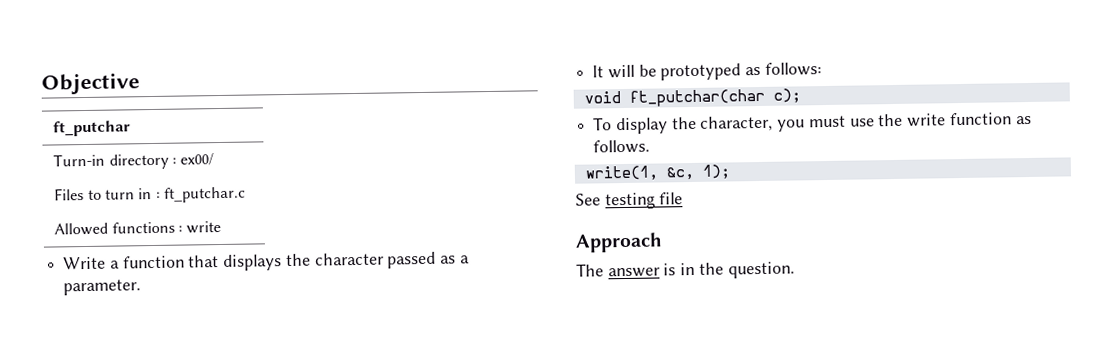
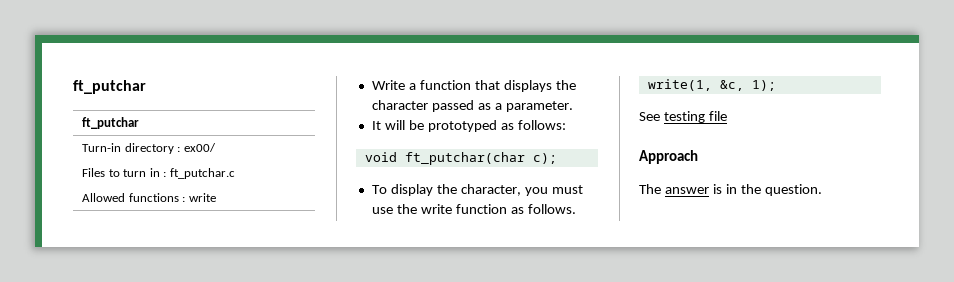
[41,72,140,95] Objective -> [73,80,146,94] ft_putchar

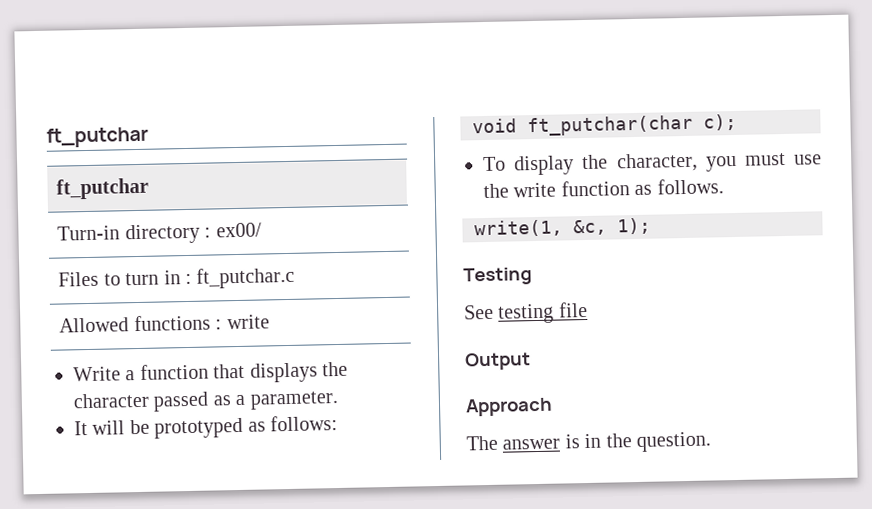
(776, 85) none -> [463,267,532,286] // Testing
(727, 116) none -> [464,352,531,371] // Output

